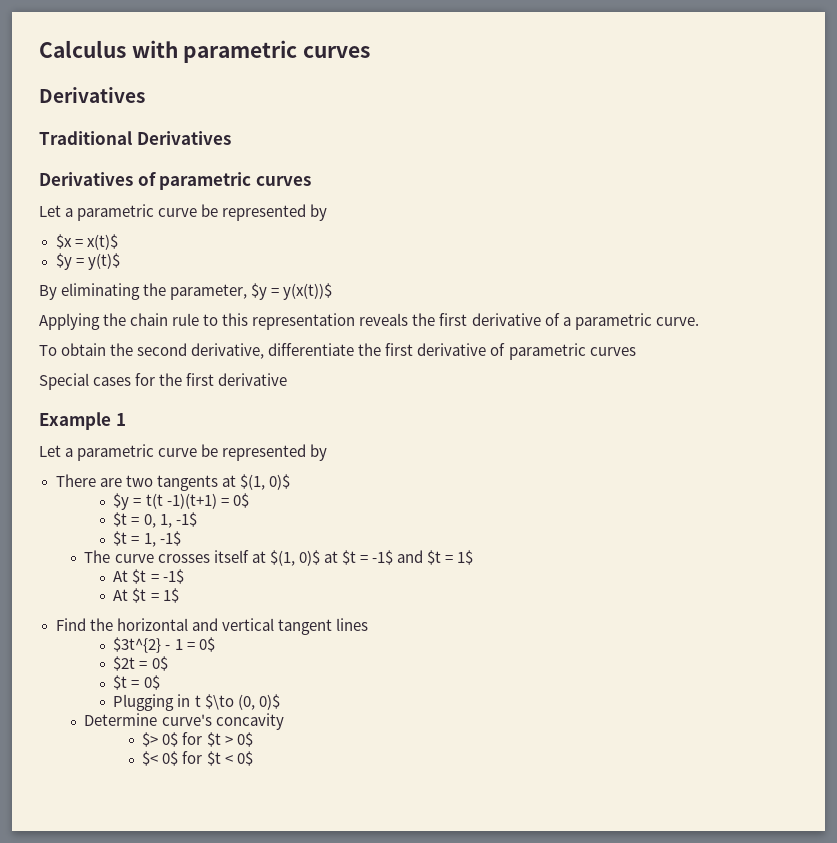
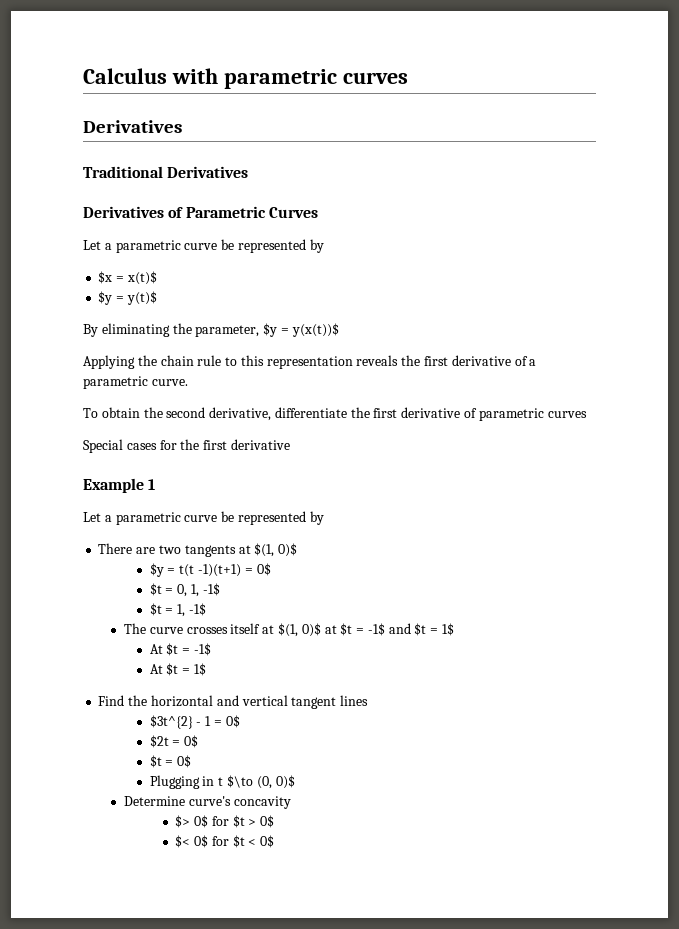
[159,172,311,190] parametric curves -> [185,206,318,218] Parametric Curves

